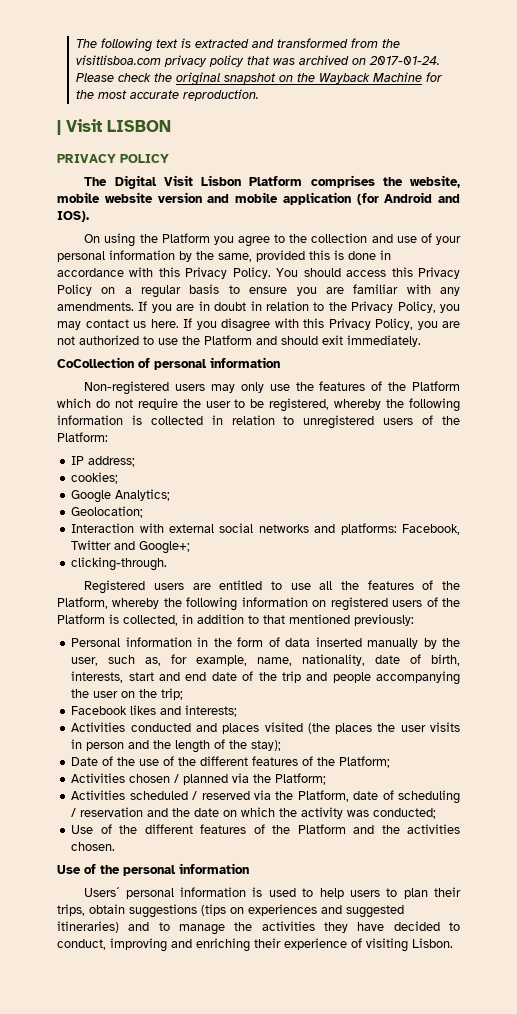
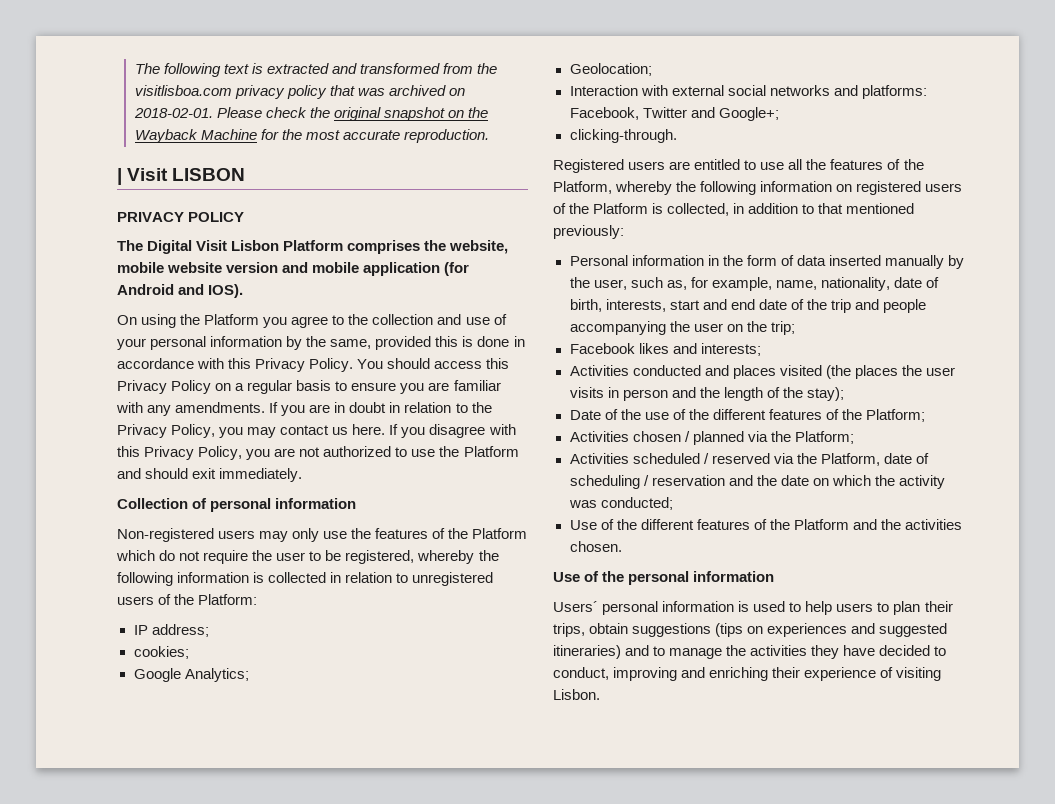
[369,56,441,65] 2017-01-24. -> [133,108,213,118] 2018-02-01.
[57,357,134,368] CoCollection -> [117,498,188,509] Collection

